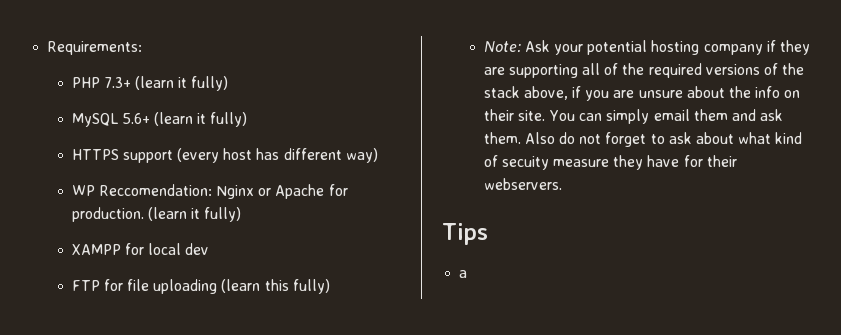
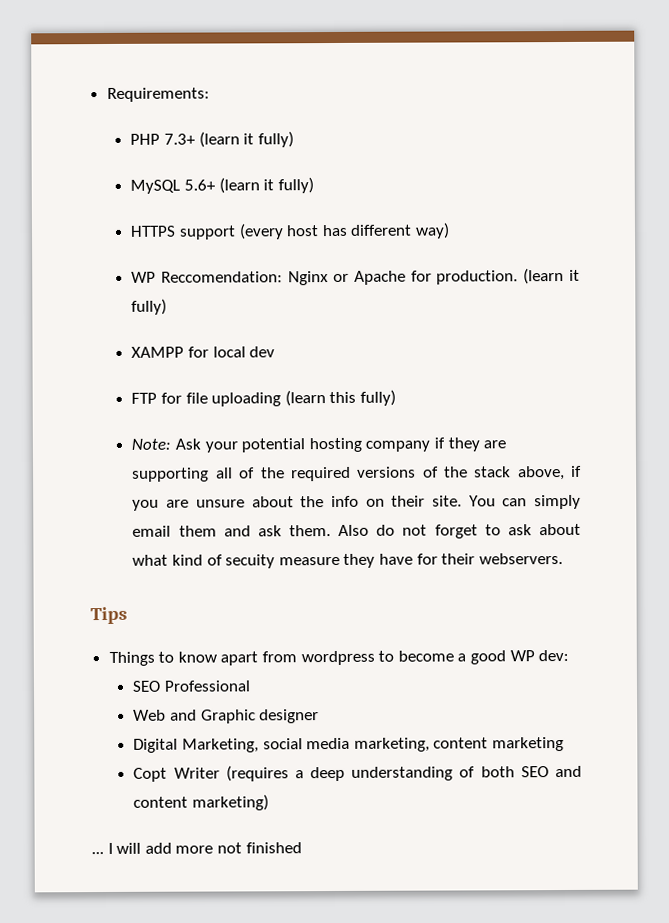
[459,270,468,278] a -> [108,649,570,666] [132,680,252,692] [133,709,320,724] [133,737,564,753] [133,765,582,782] [133,794,270,811] [91,842,302,855] Things to know apart from wordpress to become a good WP dev: // SEO Professional // Web and Graphic designer // Digital Marketing, social media marketing, content marketing // Copt Writer (requires a deep understanding of both SEO and content marketing) // ... I will add more not finished

